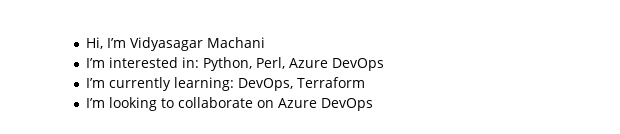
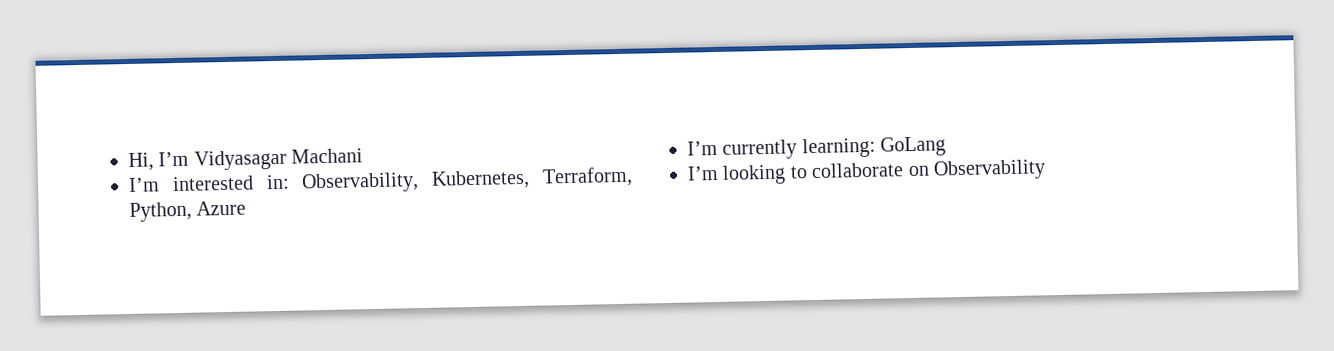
[203,57,385,71] Python, Perl, Azure DevOps -> [301,166,633,194] [129,200,247,222] Observability, Kubernetes, Terraform, Python, Azure
[238,77,366,91] DevOps, Terraform -> [880,136,947,157] GoLang
[278,98,374,111] Azure DevOps -> [933,159,1046,181] Observability

